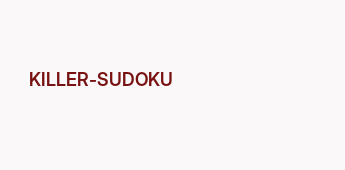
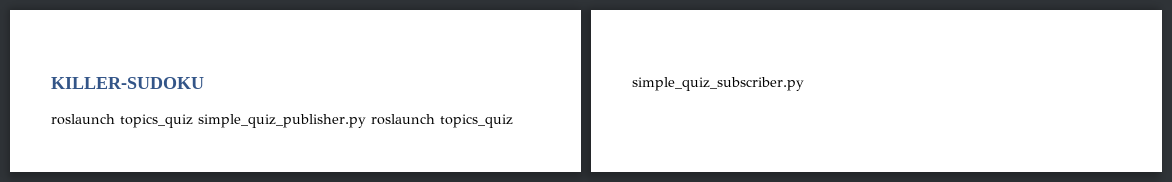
(173, 79) none -> [51,114,513,128] [632,77,804,91] // roslaunch topics_quiz simple_quiz_publisher.py roslaunch topics_quiz simple_quiz_subscriber.py

